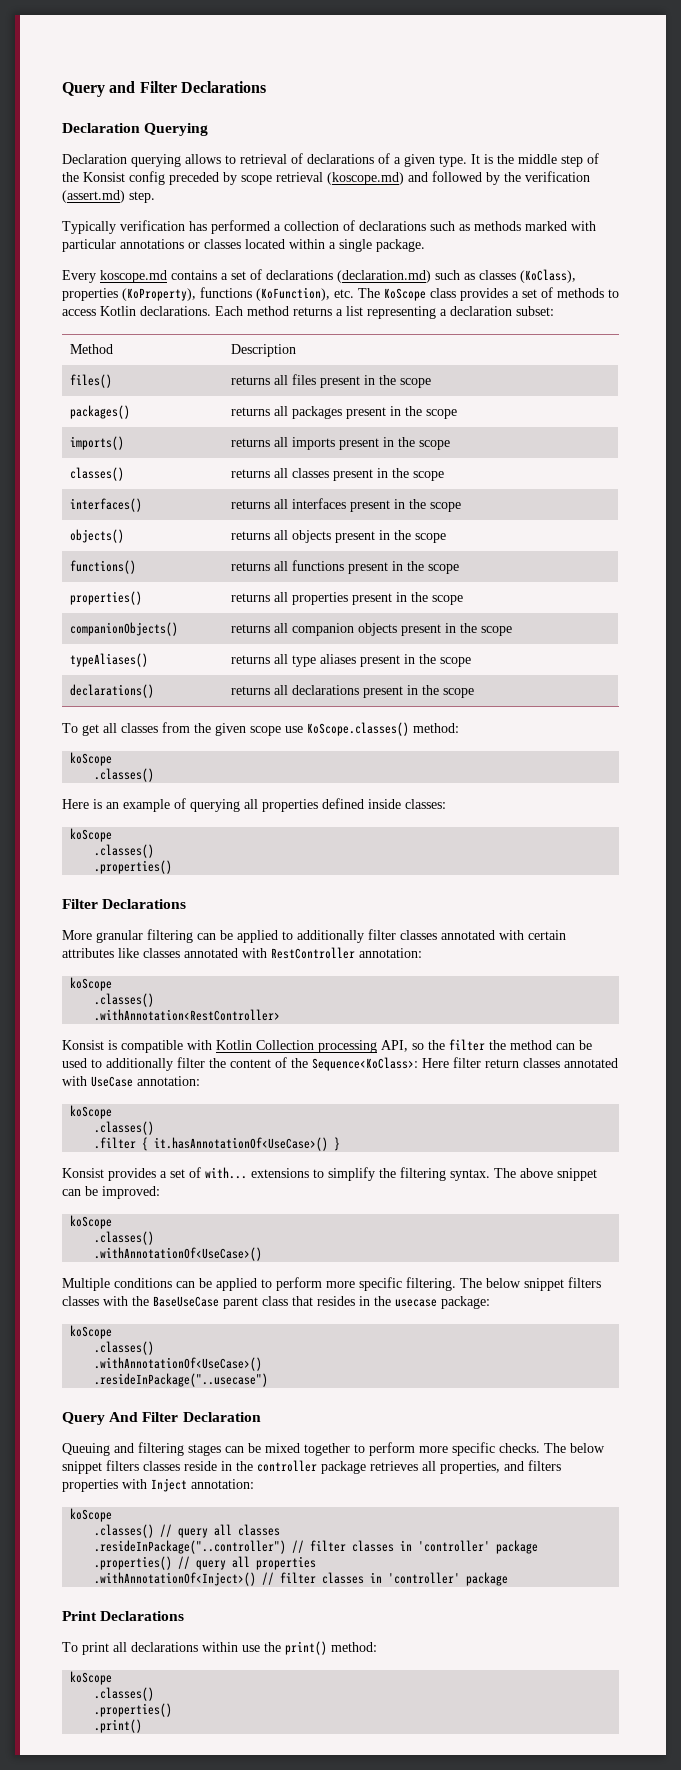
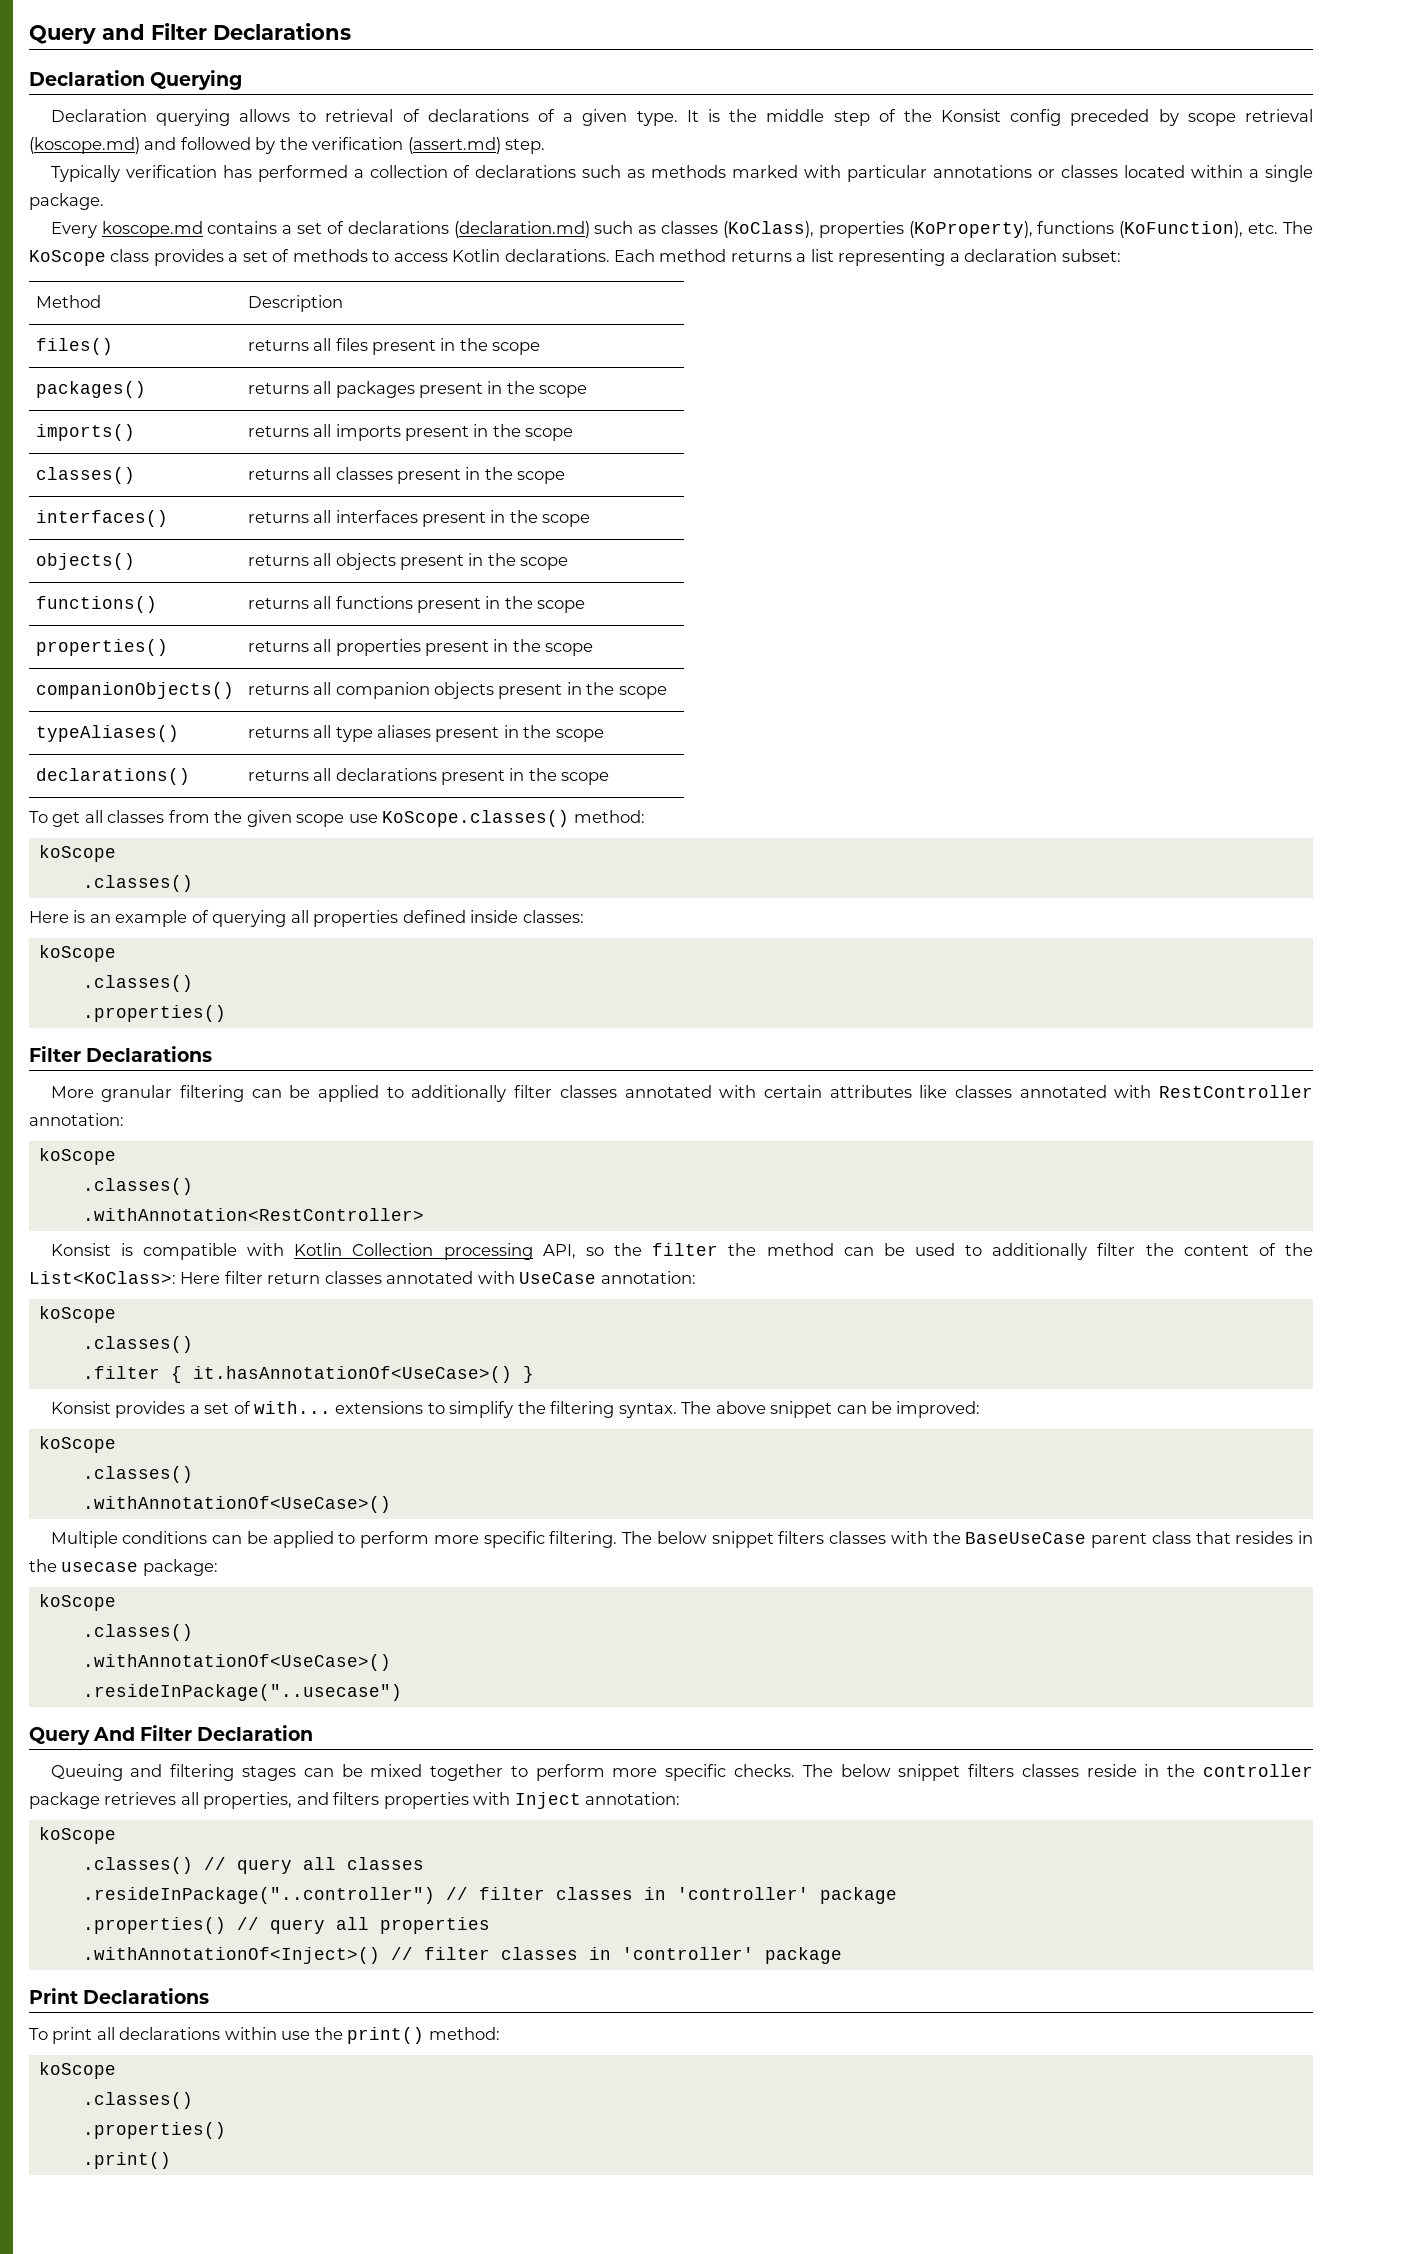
[312,1057,418,1071] Sequence<KoClass>: -> [29,1271,176,1284] List<KoClass>:

